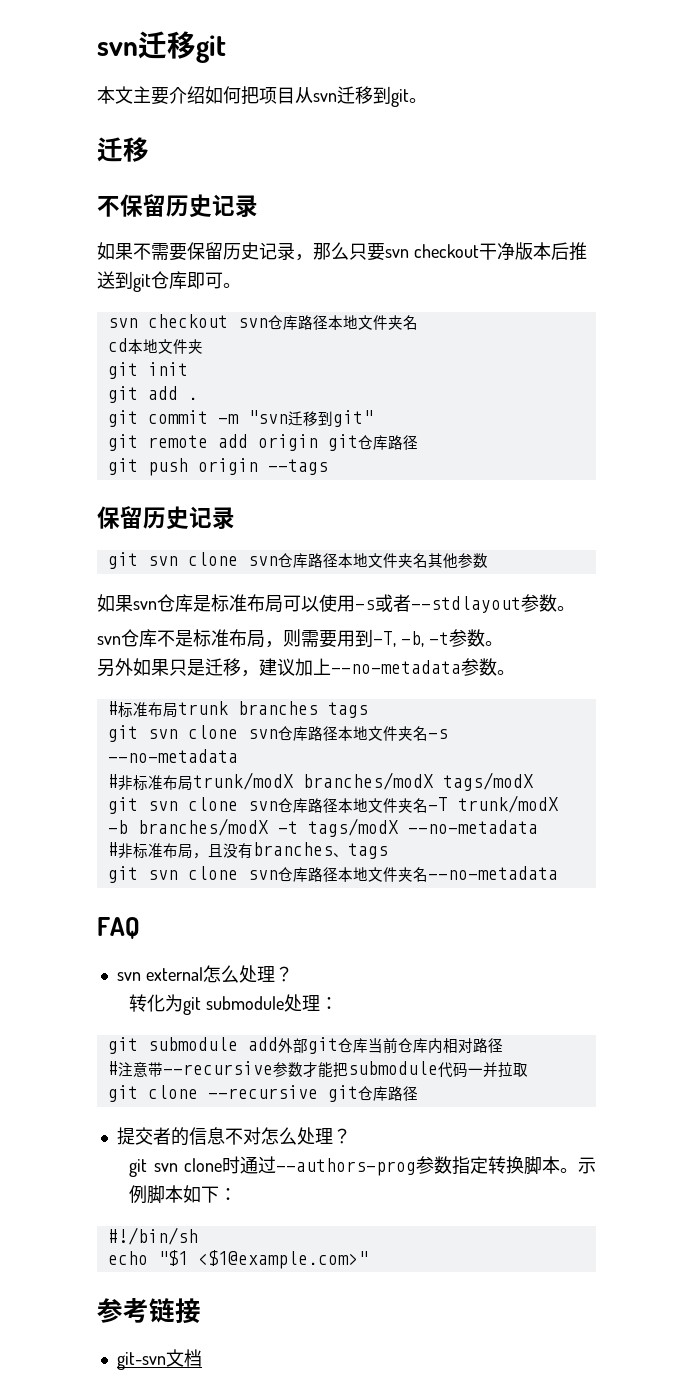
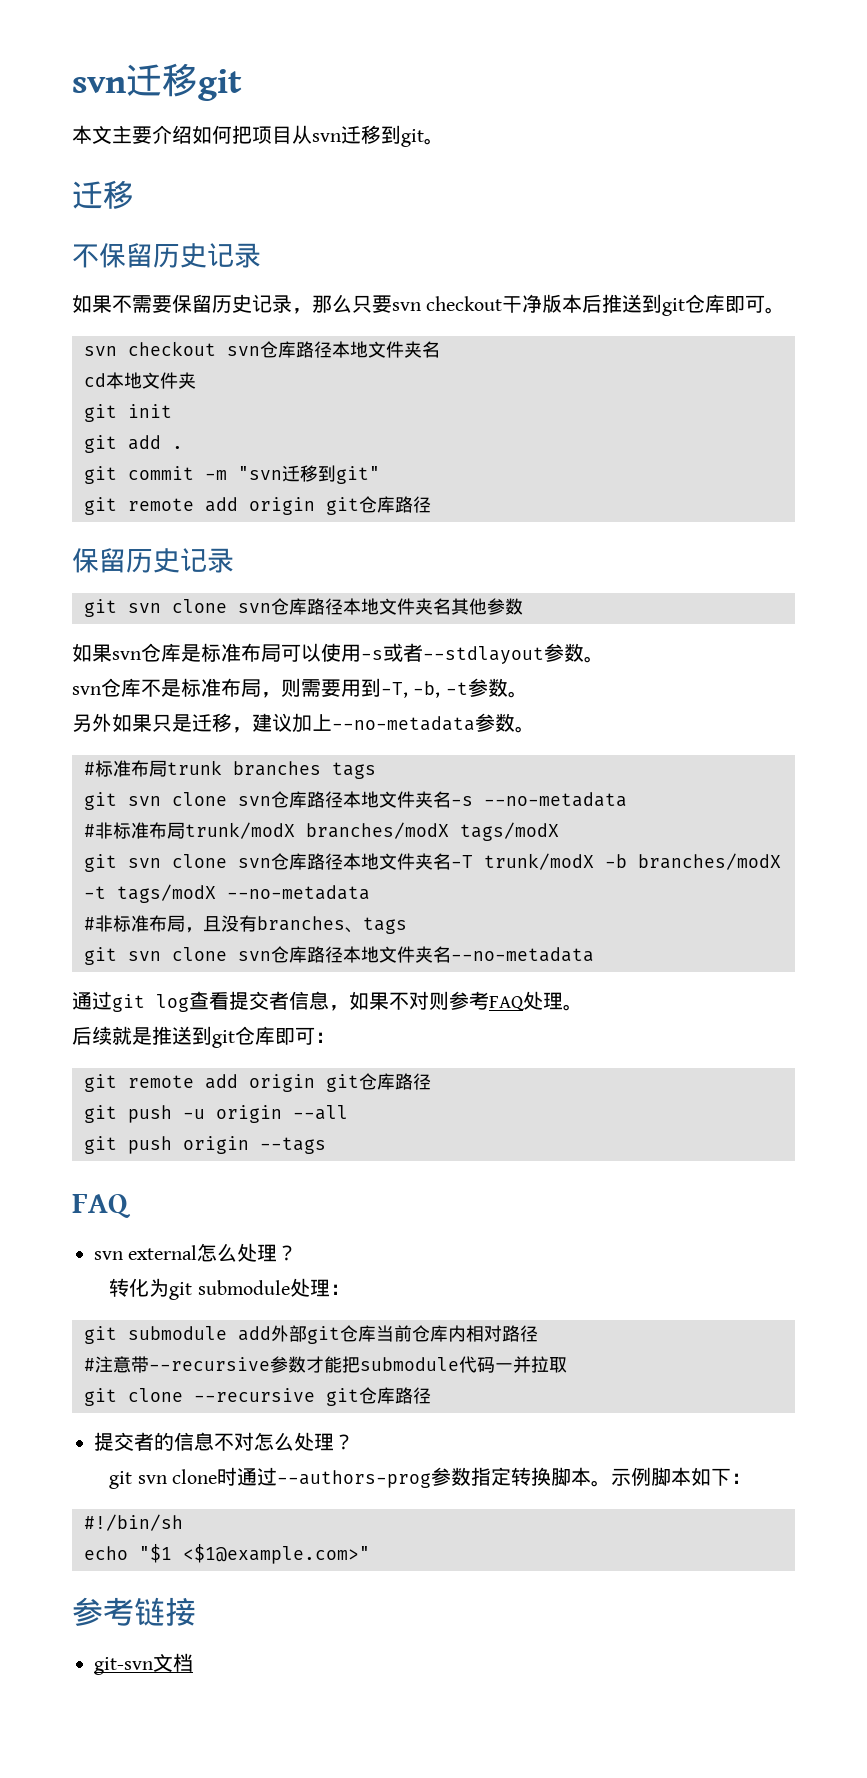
[107,458,328,476] // git push origin --tags -> (431, 504) none
(558, 873) none -> [72,991,583,1012] [72,1026,335,1048] [84,1073,431,1092] [84,1105,348,1123] [84,1136,326,1154] // 通过git log查看提交者信息，如果不对则参考FAQ处理。 // 后续就是推送到git仓库即可： // git remote add origin git仓库路径 // git push -u origin --all // git push origin --tags

